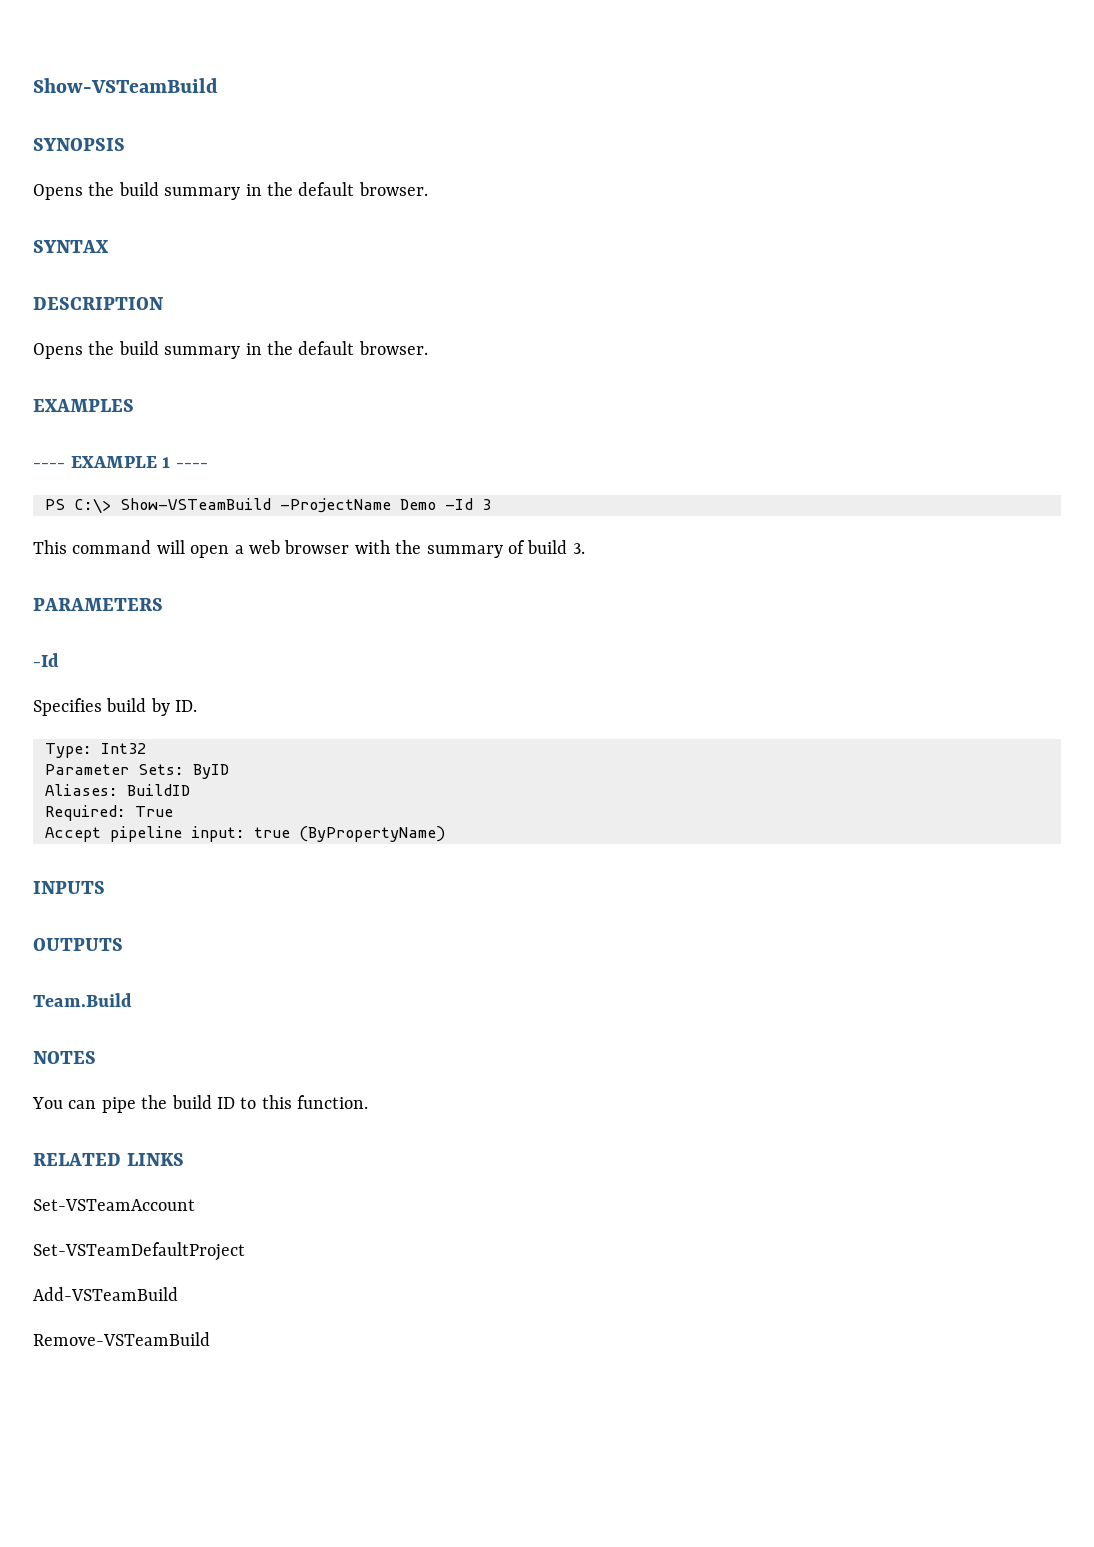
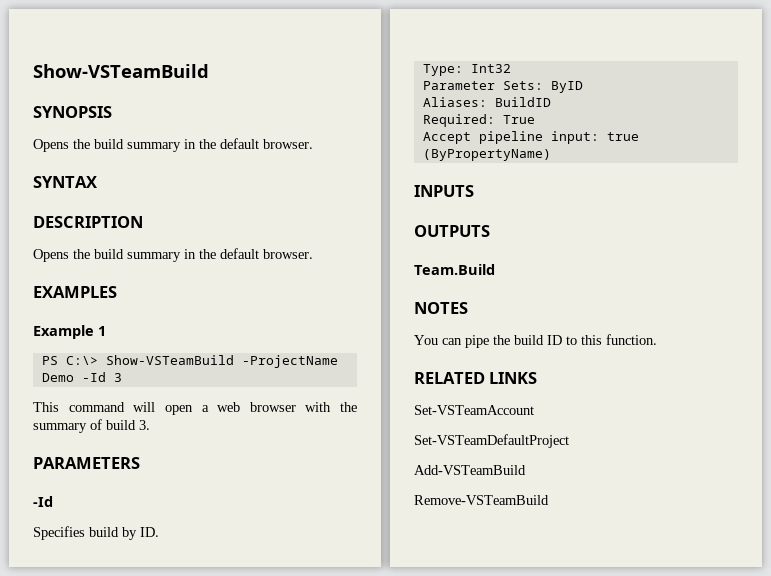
[33,456,157,468] ---- EXAMPLE -> [33,325,94,339] Example
[176,463,209,468] ---- -> (106, 331) none

